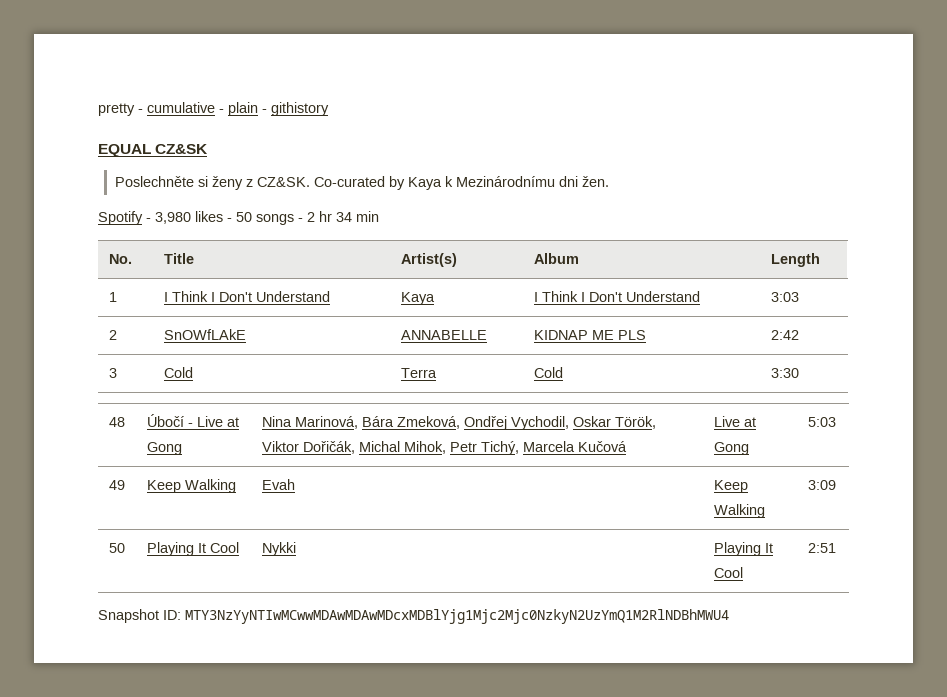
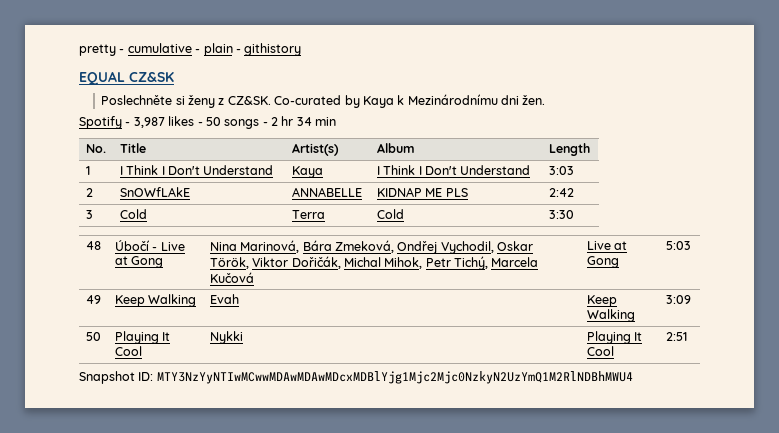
[155,212,191,224] 3,980 -> [133,117,165,128] 3,987

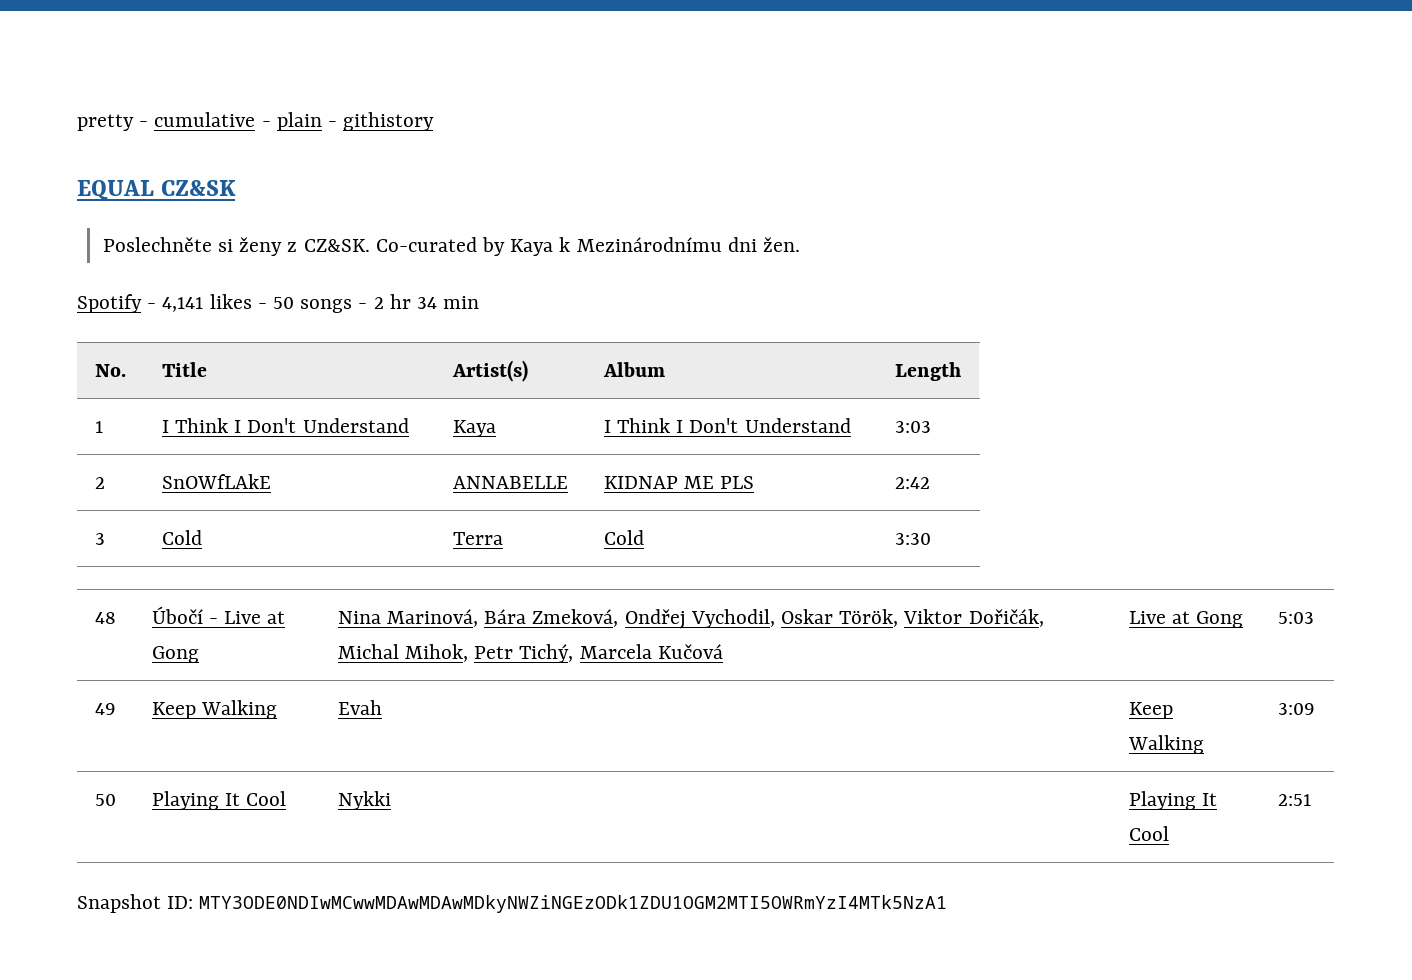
[133,117,165,128] 3,987 -> [162,297,204,312] 4,141
[156,371,633,384] MTY3NzYyNTIwMCwwMDAwMDAwMDcxMDBlYjg1Mjc2Mjc0NzkyN2UzYmQ1M2RlNDBhMWU4 -> [199,895,948,913] MTY3ODE0NDIwMCwwMDAwMDAwMDkyNWZiNGEzODk1ZDU1OGM2MTI5OWRmYzI4MTk5NzA1

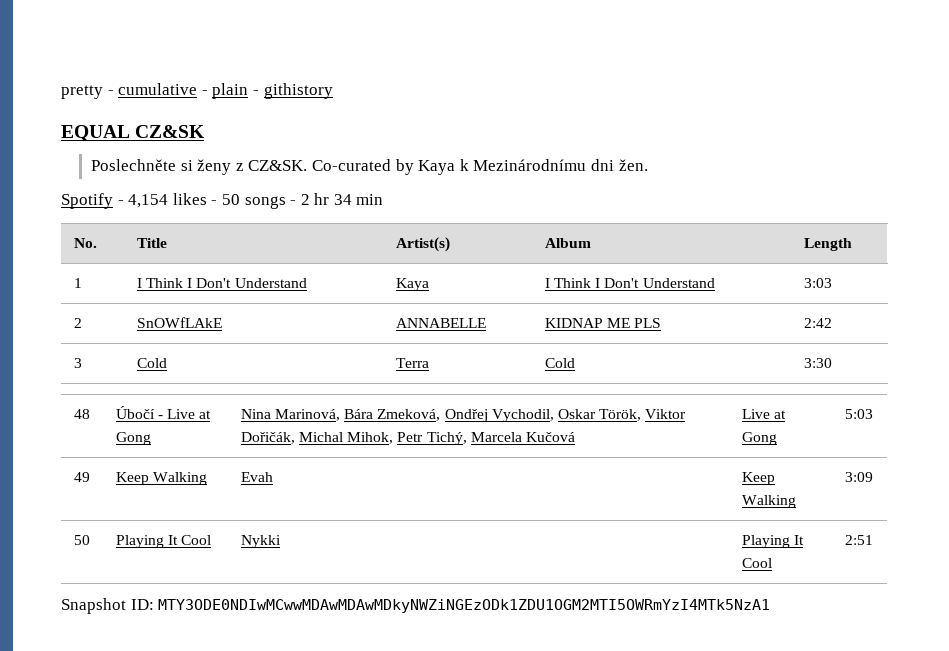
[162,297,204,312] 4,141 -> [128,194,169,208] 4,154

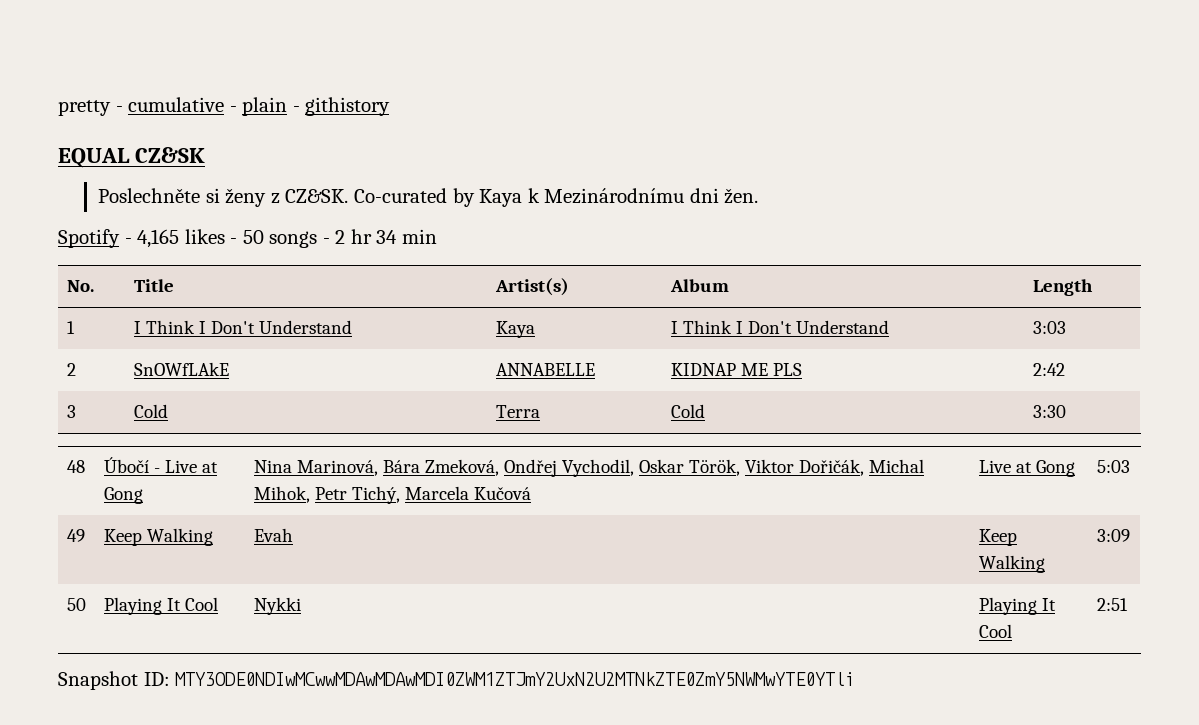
[128,194,169,208] 4,154 -> [137,229,180,248] 4,165
[158,599,771,613] MTY3ODE0NDIwMCwwMDAwMDAwMDkyNWZiNGEzODk1ZDU1OGM2MTI5OWRmYzI4MTk5NzA1 -> [175,672,856,686] MTY3ODE0NDIwMCwwMDAwMDAwMDI0ZWM1ZTJmY2UxN2U2MTNkZTE0ZmY5NWMwYTE0YTli

